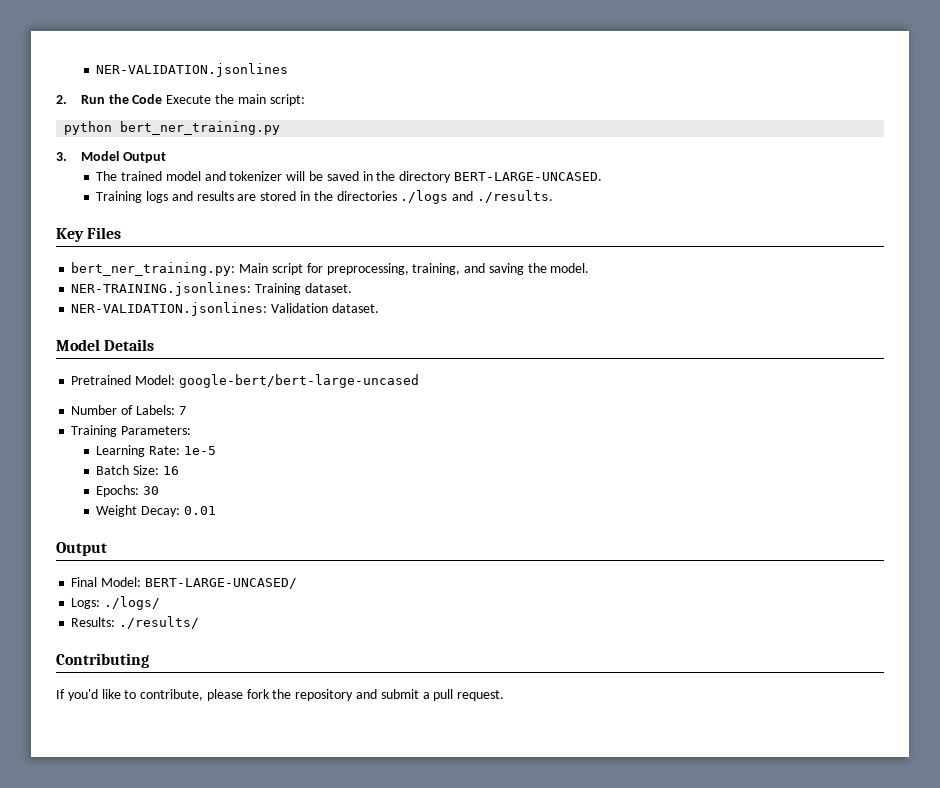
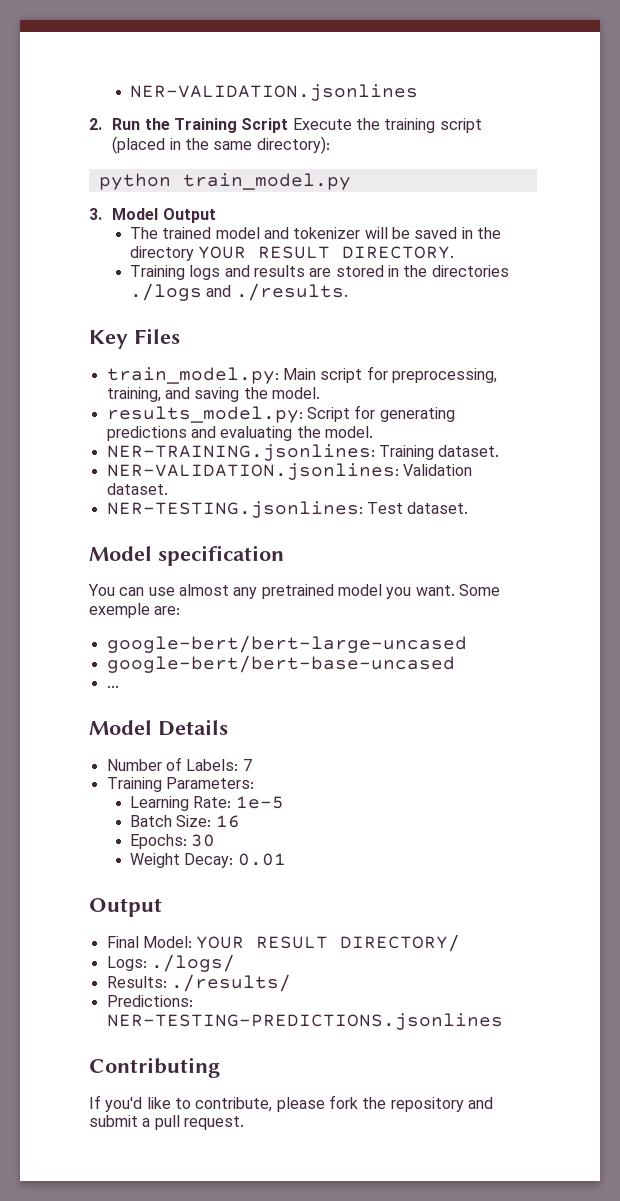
[132,94,305,106] Code Execute the main script: -> [173,118,482,133] [112,136,330,154] Training Script Execute the training script (placed in the same directory):
[120,121,281,135] bert_ner_training.py -> [182,173,351,190] train_model.py
[453,172,602,181] BERT-LARGE-UNCASED. -> [198,246,455,259] YOUR RESULT DIRECTORY.
[71,262,236,276] bert_ner_training.py: -> [106,367,279,384] train_model.py:
(590, 268) none -> [106,405,455,423] [106,426,373,441] // results_model.py: Script for generating predictions and evaluating the model.
(379, 308) none -> [106,501,469,518] [89,545,284,566] [88,584,500,599] [89,603,181,618] [106,635,467,653] [106,655,455,673] [106,685,119,688] // NER-TESTING.jsonlines: Test dataset. // Model specification // You can use almost any pretrained model you want. Some exemple are: // google-bert/bert-large-uncased // google-bert/bert-base-uncased // ...
[71,374,419,388] // Pretrained Model: google-bert/bert-large-uncased -> (228, 727) none
[144,578,297,589] BERT-LARGE-UNCASED/ -> [196,934,461,952] YOUR RESULT DIRECTORY/
(200, 622) none -> [106,995,193,1007] [106,1013,503,1030] // Predictions: NER-TESTING-PREDICTIONS.jsonlines

